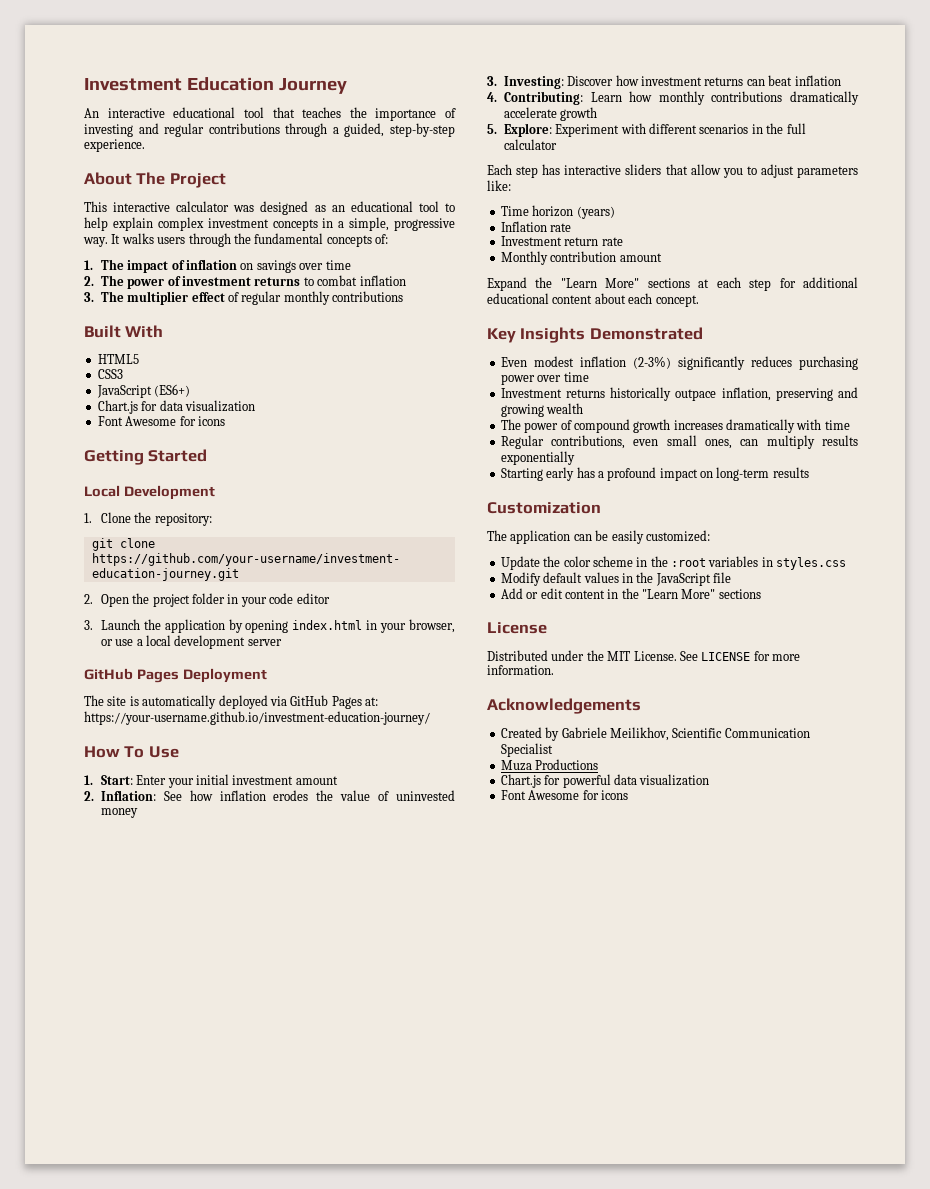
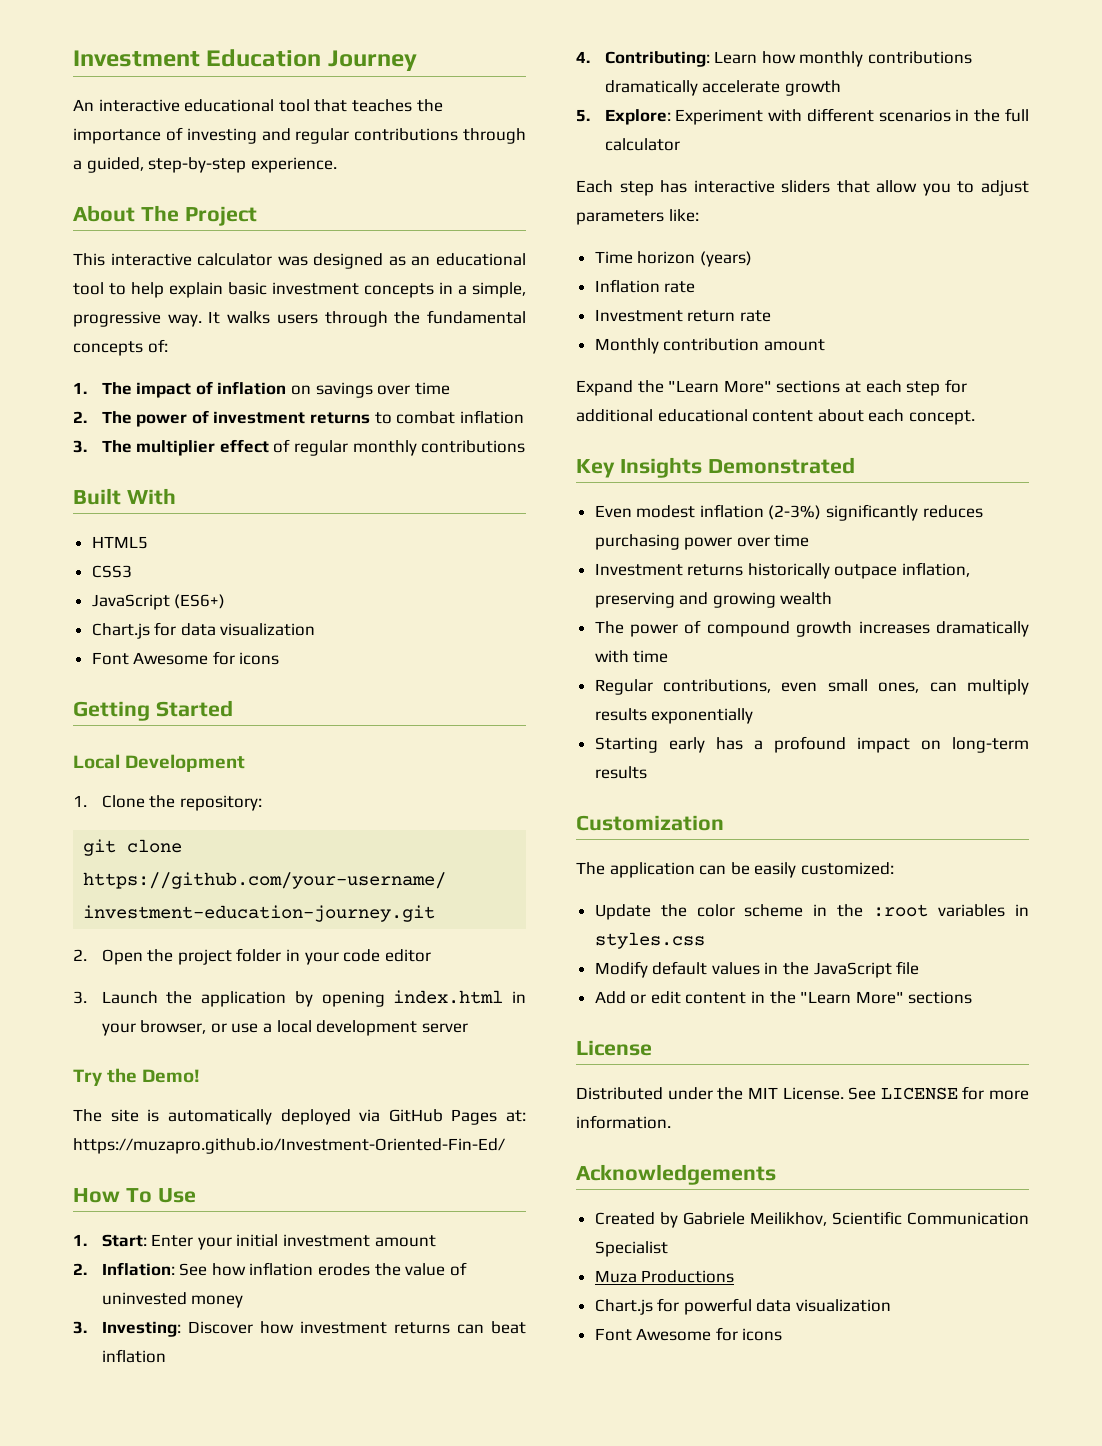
[157,217,204,231] complex -> [228,282,267,295] basic
[84,668,267,683] GitHub Pages Deployment -> [73,1068,201,1086] Try the Demo!
[84,711,430,725] https://your-username.github.io/investment-education-journey/ -> [73,1138,505,1154] https://muzapro.github.io/Investment-Oriented-Fin-Ed/

